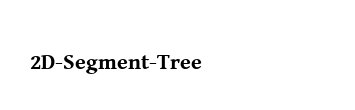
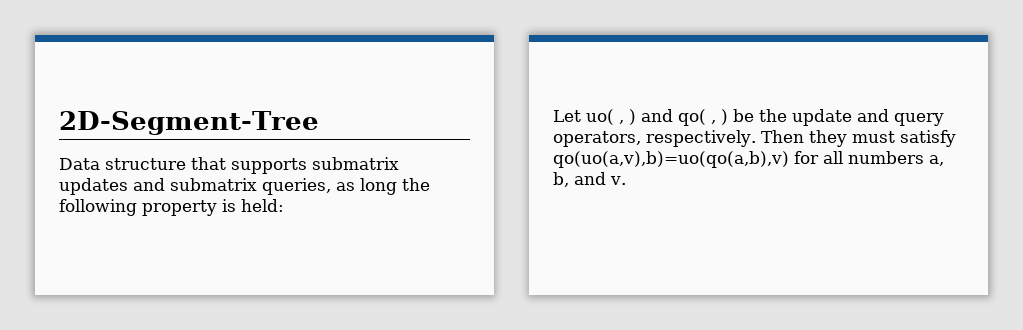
(202, 64) none -> [59,157,399,174] [59,178,430,195] [59,199,284,216] [553,109,944,126] [553,130,956,147] [553,151,944,168] [553,172,626,187] // Data structure that supports submatrix updates and submatrix queries, as long the following property is held: // Let uo( , ) and qo( , ) be the update and query operators, respectively. Then they must satisfy qo(uo(a,v),b)=uo(qo(a,b),v) for all numbers a, b, and v.

